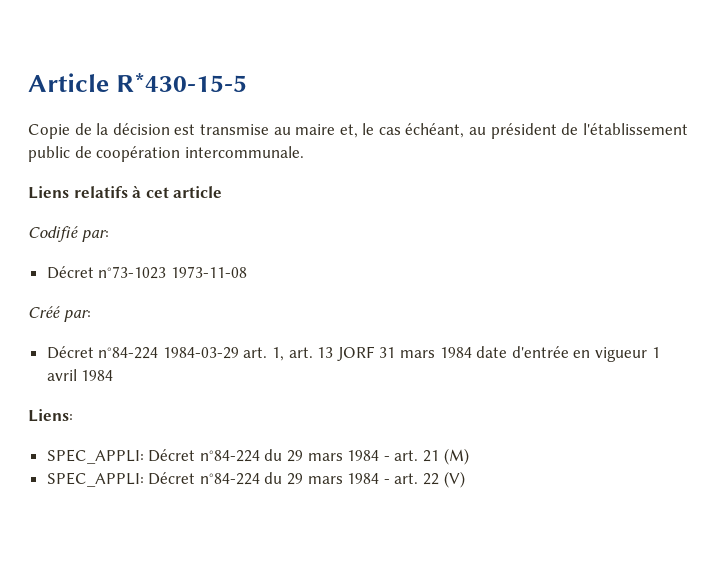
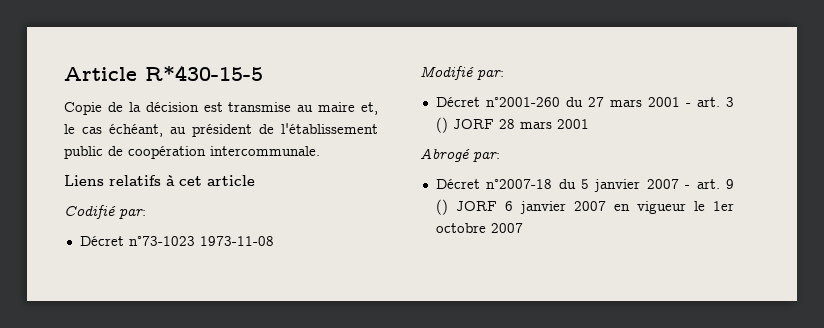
[28,306,91,322] [46,346,660,362] [46,369,114,381] [28,409,73,422] [46,448,469,465] [46,471,465,488] Créé par: // Décret n°84-224 1984-03-29 art. 1, art. 13 JORF 31 mars 1984 date d'entrée en vigueur 1 avril 1984 // Liens: // SPEC_APPLI: Décret n°84-224 du 29 mars 1984 - art. 21 (M) // SPEC_APPLI: Décret n°84-224 du 29 mars 1984 - art. 22 (V) -> [420,66,504,80] [435,97,734,107] [435,117,589,133] [420,148,500,162] [435,179,734,192] [435,199,734,215] [435,223,523,233] Modifié par: // Décret n°2001-260 du 27 mars 2001 - art. 3 () JORF 28 mars 2001 // Abrogé par: // Décret n°2007-18 du 5 janvier 2007 - art. 9 () JORF 6 janvier 2007 en vigueur le 1er octobre 2007

